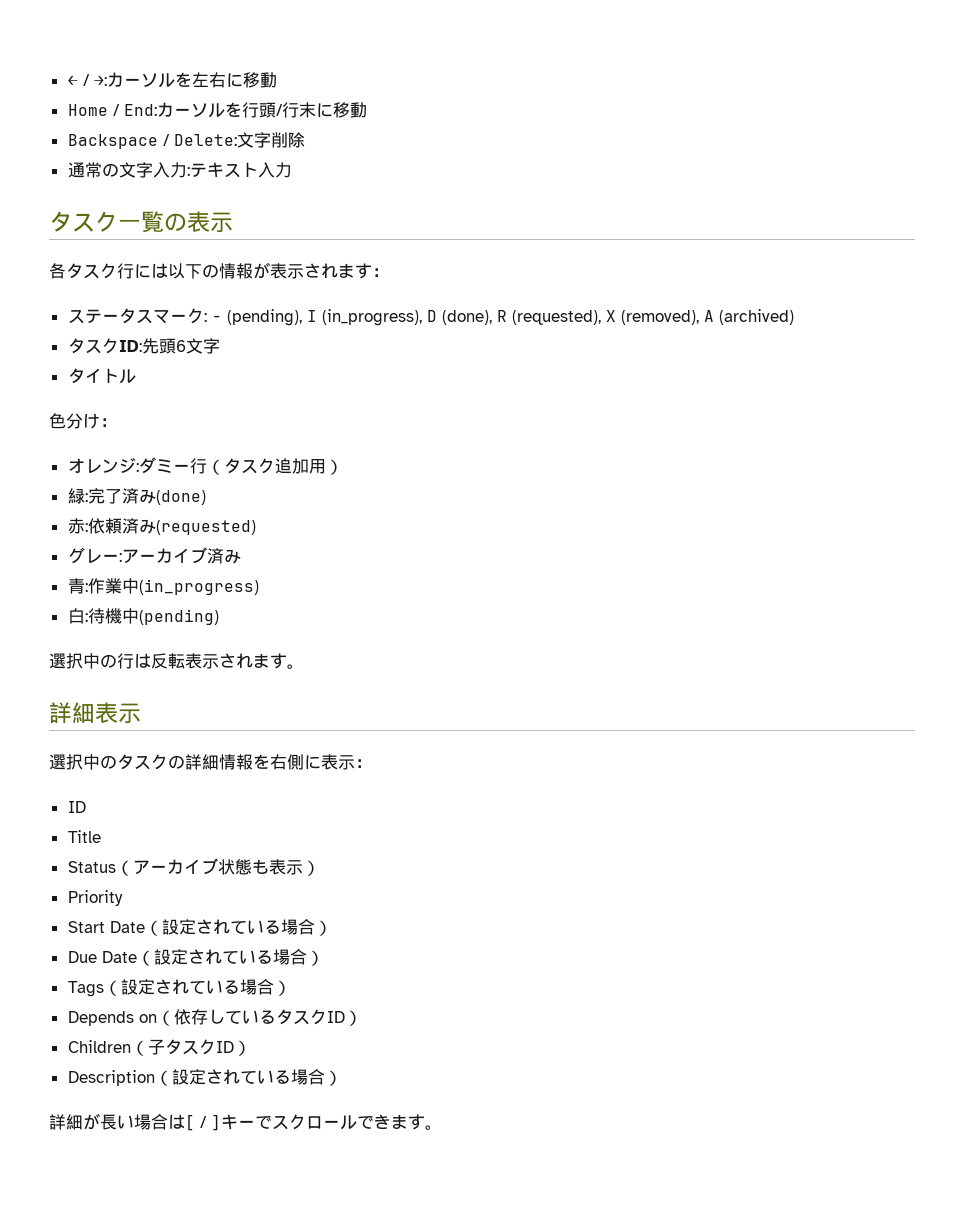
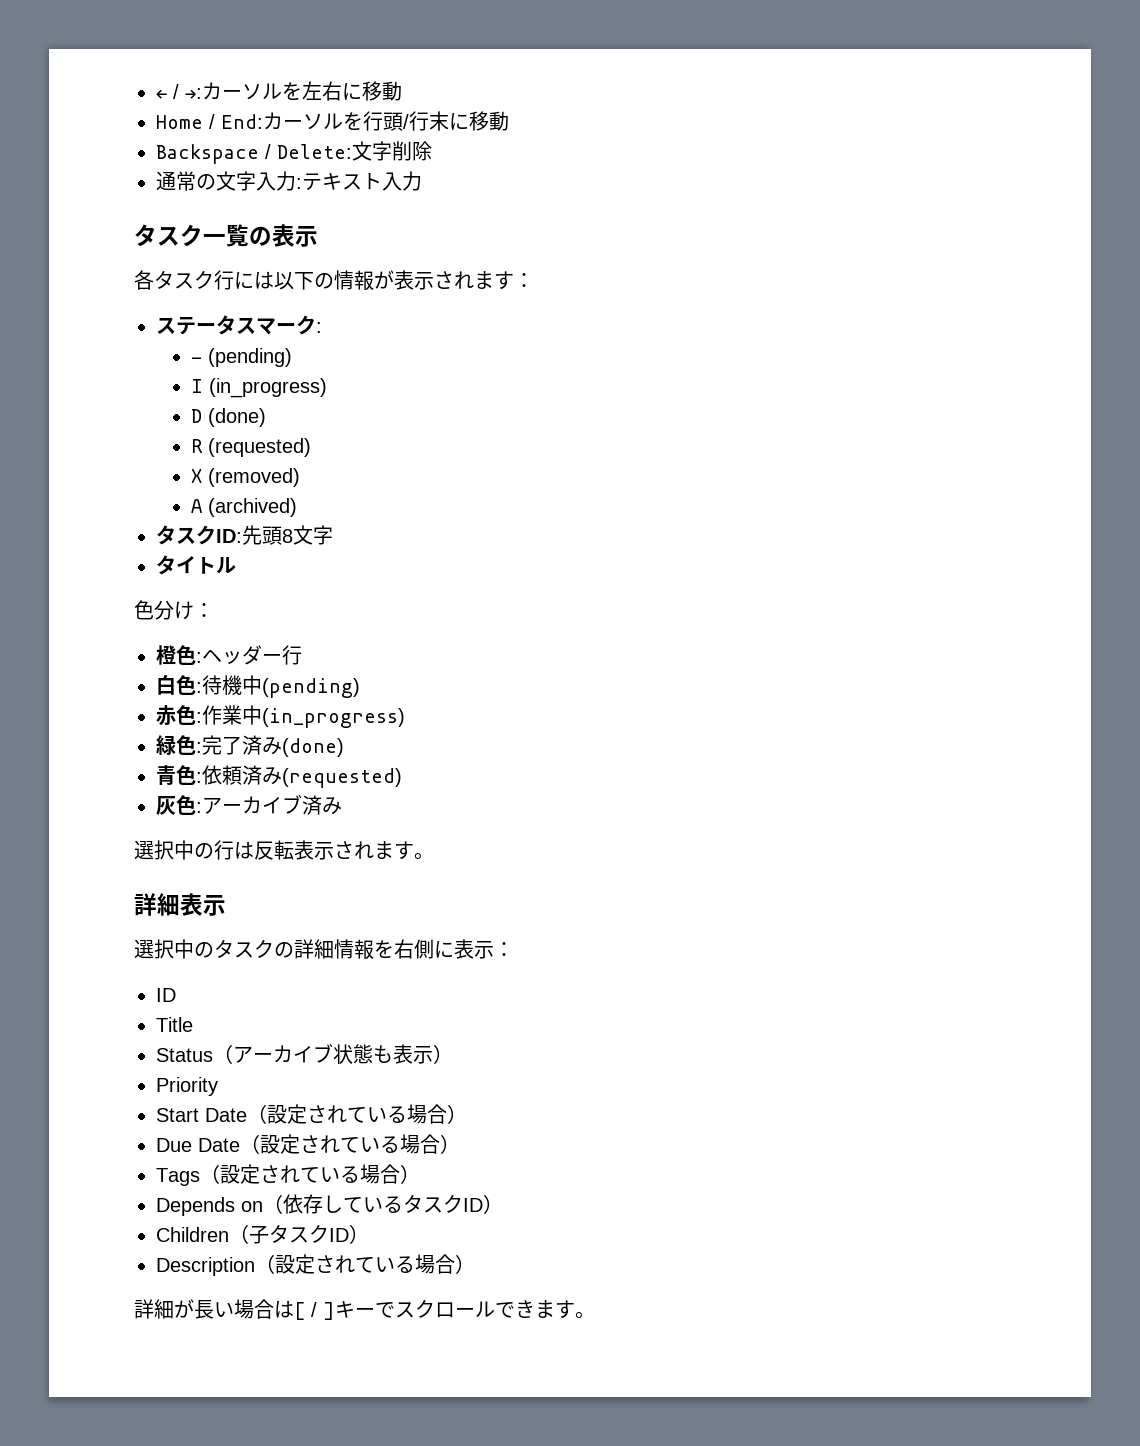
[211,309,699,326] - (pending), I (in_progress), D (done), R (requested), X (removed), -> [191,348,293,367] [191,378,328,398] [191,408,267,427] [191,438,312,457] [191,468,301,487] // - (pending) // I (in_progress) // D (done) // R (requested) // X (removed) //
[175,340,186,352] 6 -> [282,529,293,543] 8
[67,457,343,475] オレンジ:ダミー行（タスク追加用） -> [156,645,302,665] [156,675,360,698] [156,705,405,728] 橙色:ヘッダー行 // 白色:待機中(pending) // 赤色:作業中(in_progress)
(85, 496) none -> [176,735,196,755] 色
[67,518,85,534] 赤 -> [156,765,196,785] 青色
[67,547,119,564] グレー -> [156,795,196,815] 灰色
[67,578,259,595] [67,608,219,625] // 青:作業中(in_progress) // 白:待機中(pending) -> (342, 806) none

